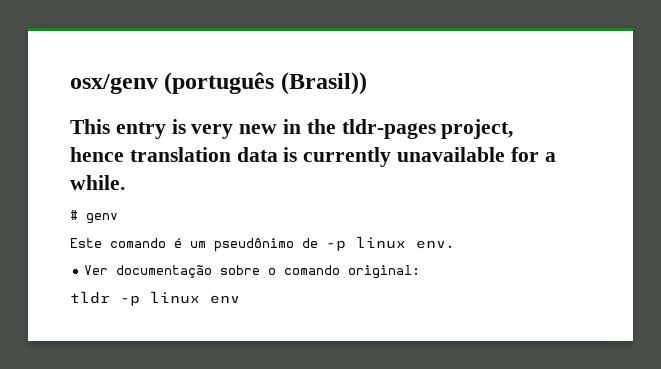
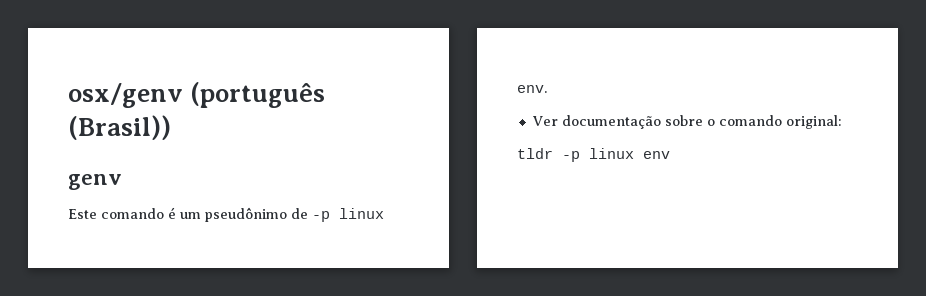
[70,119,514,139] [70,147,556,167] [70,175,125,190] [70,210,78,220] This entry is very new in the tldr-pages project, hence translation data is currently unavailable for a while. // # -> (171, 127) none

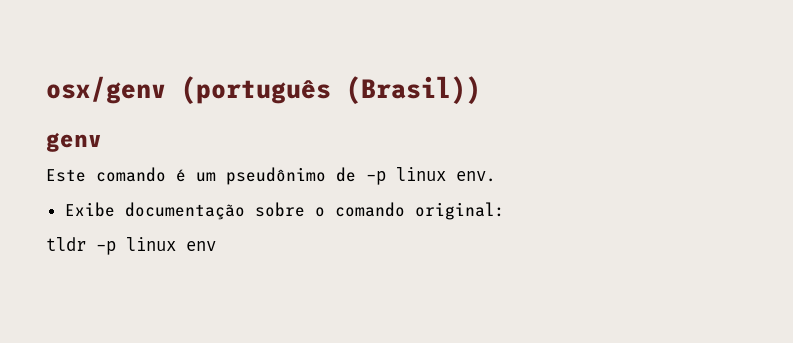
[531,116,558,126] Ver -> [64,202,115,217] Exibe

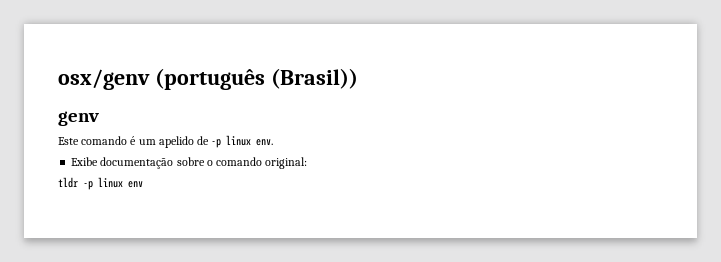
[226,167,326,185] pseudônimo -> [158,136,194,148] apelido

